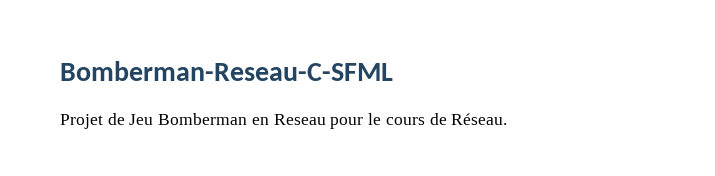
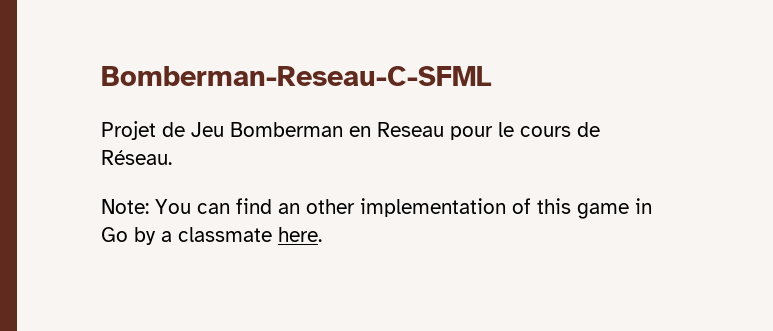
(508, 119) none -> [101,198,652,219] [101,227,322,245] // Note: You can find an other implementation of this game in Go by a classmate here.

